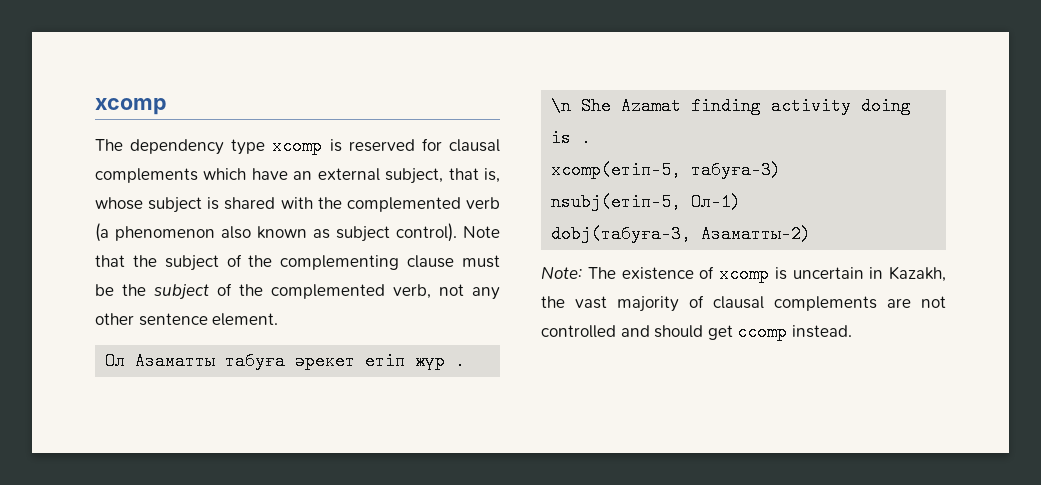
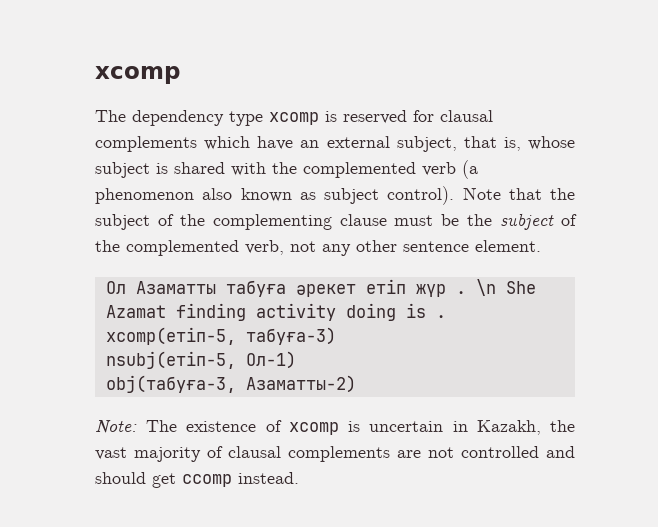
[551,225,692,243] dobj(табуға-3, -> [105,375,236,393] obj(табуға-3,

